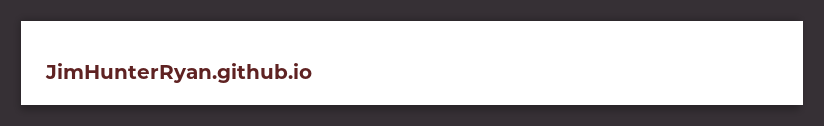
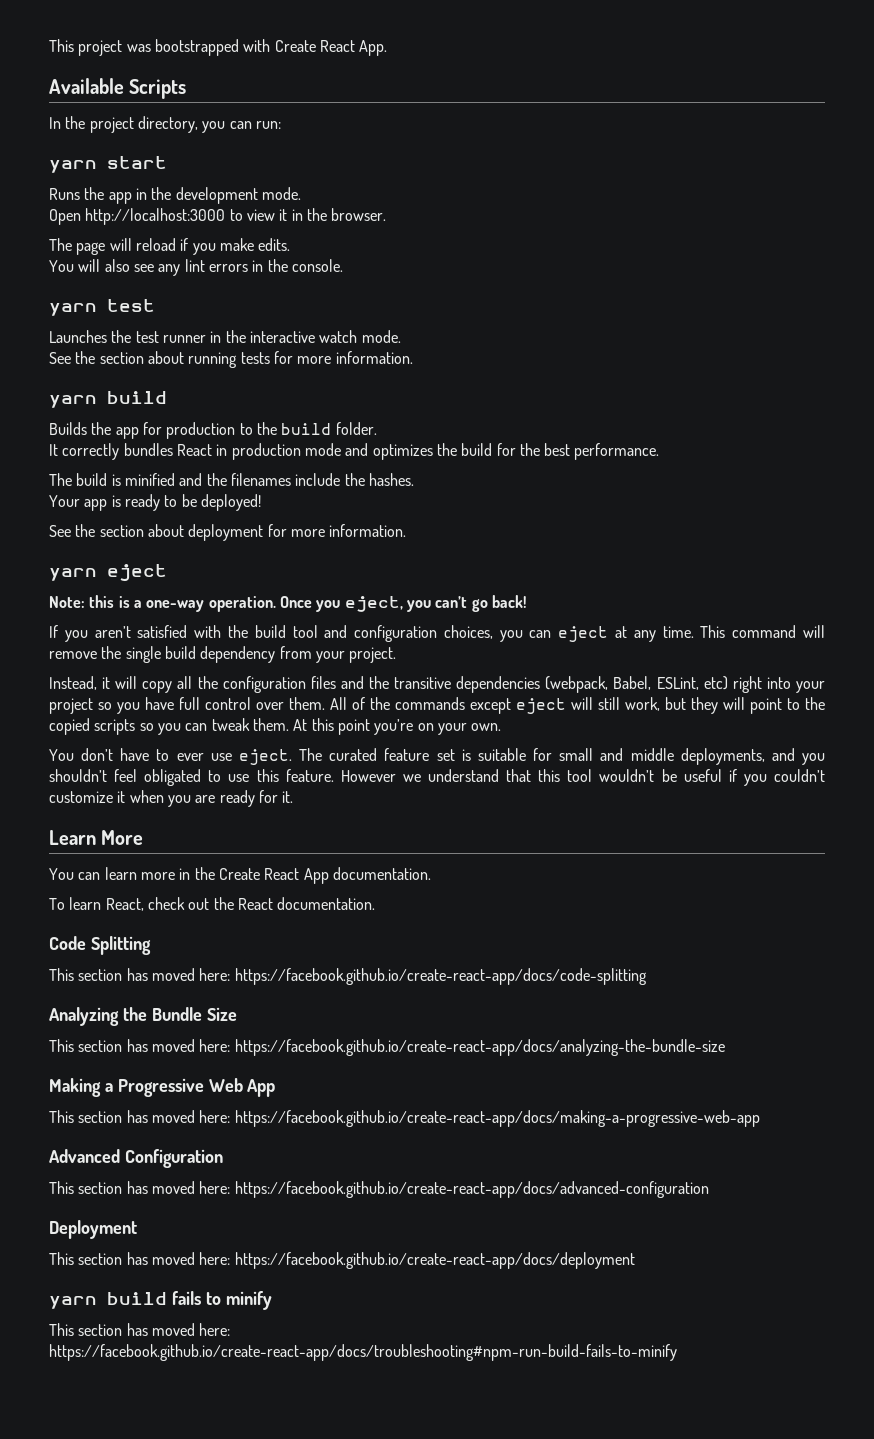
[45,63,312,83] JimHunterRyan.github.io -> [49,39,388,56] [49,78,187,99] [49,116,281,133] [49,156,167,173] [49,187,301,204] [49,208,387,225] [49,238,291,255] [49,259,343,276] [49,299,155,316] [49,330,401,343] [49,351,413,368] [49,391,167,408] [49,422,377,439] [49,443,660,460] [49,473,414,486] [49,494,261,511] [49,524,407,541] [49,564,167,582] [49,595,527,612] [49,625,825,642] [49,646,397,663] [49,676,825,693] [49,697,825,714] [49,718,502,735] [49,748,825,765] [49,769,825,786] [49,790,294,807] [49,830,144,845] [49,867,431,884] [49,897,376,911] [49,936,151,955] [49,968,647,985] [49,1007,237,1026] [49,1039,725,1056] [49,1078,276,1097] [49,1110,760,1127] [49,1149,223,1168] [49,1181,709,1198] [49,1220,137,1239] [49,1252,635,1269] [49,1291,272,1310] [49,1323,231,1336] [49,1344,677,1361] This project was bootstrapped with Create React App. // Available Scripts // In the project directory, you can run: // yarn start // Runs the app in the development mode. // Open http://localhost:3000 to view it in the browser. // The page will reload if you make edits. // You will also see any lint errors in the console. // yarn test // Launches the test runner in the interactive watch mode. // See the section about running tests for more information. // yarn build // Builds the app for production to the build folder. // It correctly bundles React in production mode and optimizes the build for the best performance. // The build is minified and the filenames include the hashes. // Your app is ready to be deployed! // See the section about deployment for more information. // yarn eject // Note: this is a one-way operation. Once you eject, you can’t go back! // If you aren’t satisfied with the build tool and configuration choices, you can eject at any time. This command will remove the single build dependency from your project. // Instead, it will copy all the configuration files and the transitive dependencies (webpack, Babel, ESLint, etc) right into your project so you have full control over them. All of the commands except eject will still work, but they will point to the copied scripts so you can tweak them. At this point you’re on your own. // You don’t have to ever use eject. The curated feature set is suitable for small and middle deployments, and you shouldn’t feel obligated to use this feature. However we understand that this tool wouldn’t be useful if you couldn’t customize it when you are ready for it. // Learn More // You can learn more in the Create React App documentation. // To learn React, check out the React documentation. // Code Splitting // This section has moved here: https://facebook.github.io/create-react-app/docs/code-splitting // Analyzing the Bundle Size // This section has moved here: https://facebook.github.io/create-react-app/docs/analyzing-the-bundle-size // Making a Progressive Web App // This section has moved here: https://facebook.github.io/create-react-app/docs/making-a-progressive-web-app // Advanced Configuration // This section has moved here: https://facebook.github.io/create-react-app/docs/advanced-configuration // Deployment // This section has moved here: https://facebook.github.io/create-react-app/docs/deployment // yarn build fails to minify // This section has moved here: https://facebook.github.io/create-react-app/docs/troubleshooting#npm-run-build-fails-to-minify

